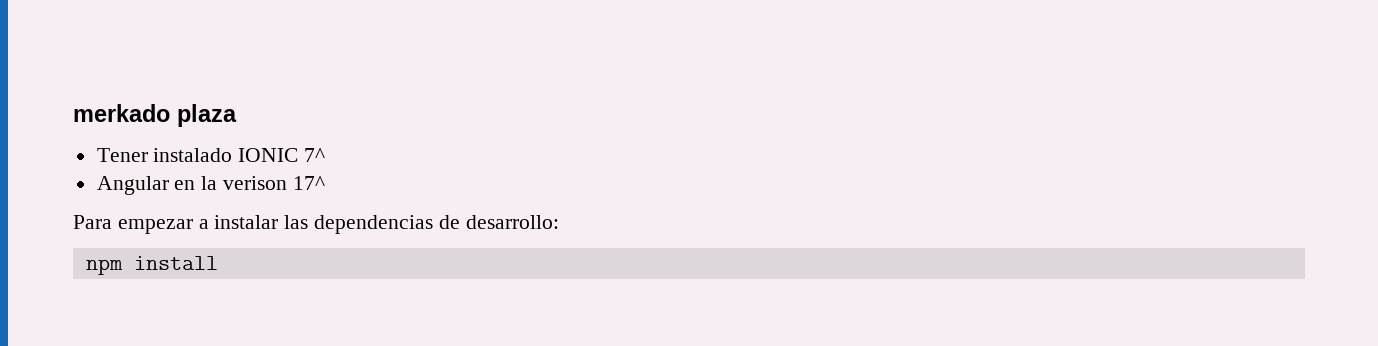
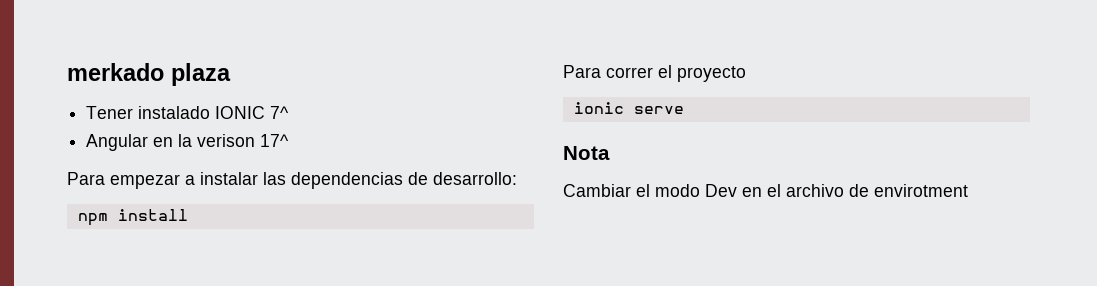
(218, 263) none -> [563,65,746,82] [573,102,684,114] [563,146,610,160] [563,184,968,197] // Para correr el proyecto // ionic serve // Nota // Cambiar el modo Dev en el archivo de envirotment

